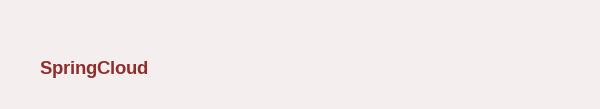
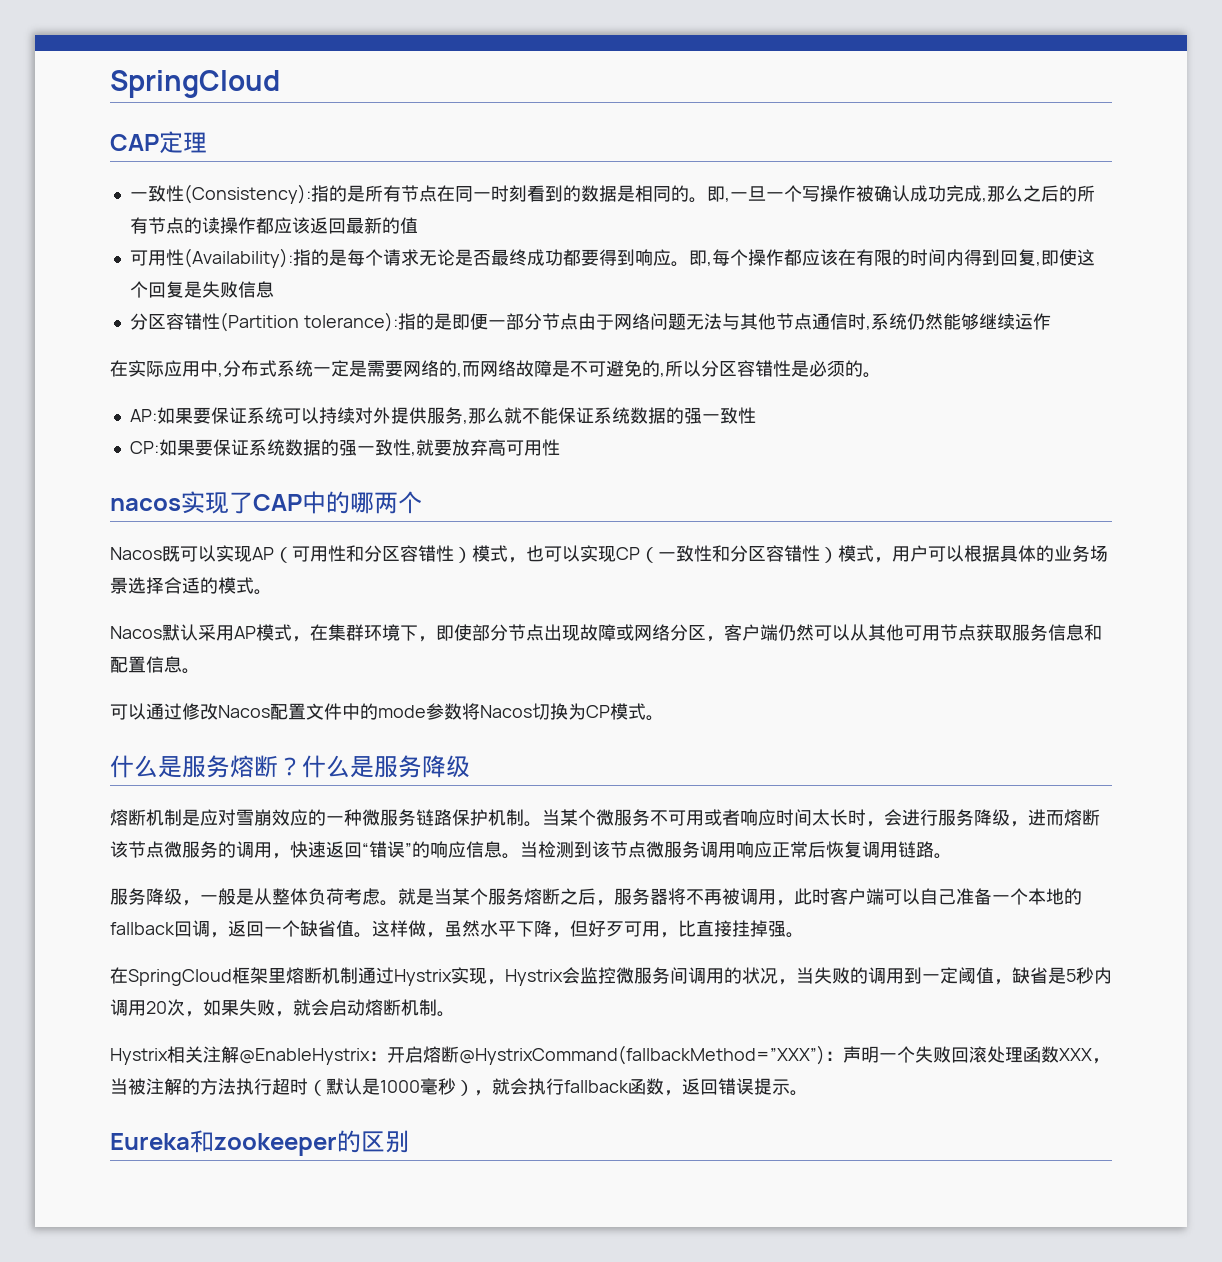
[40,61,148,78] SpringCloud -> [110,70,280,98] [110,131,207,154] [129,184,1095,204] [129,217,418,234] [129,248,1095,268] [129,281,274,298] [129,312,1051,332] [110,360,881,378] [129,407,756,424] [129,439,560,456] [110,491,422,514] [110,545,1108,563] [110,577,272,595] [110,624,1102,642] [110,656,200,674] [110,703,664,721] [110,755,470,778] [110,809,1100,827] [110,841,952,859] [110,888,1082,906] [110,920,804,938] [110,967,1112,986] [110,999,455,1017] [110,1045,1110,1065] [110,1078,808,1096] [110,1130,409,1156] SpringCloud // CAP定理 // 一致性(Consistency):指的是所有节点在同一时刻看到的数据是相同的。即,一旦一个写操作被确认成功完成,那么之后的所有节点的读操作都应该返回最新的值 // 可用性(Availability):指的是每个请求无论是否最终成功都要得到响应。即,每个操作都应该在有限的时间内得到回复,即使这个回复是失败信息 // 分区容错性(Partition tolerance):指的是即便一部分节点由于网络问题无法与其他节点通信时,系统仍然能够继续运作 // 在实际应用中,分布式系统一定是需要网络的,而网络故障是不可避免的,所以分区容错性是必须的。 // AP:如果要保证系统可以持续对外提供服务,那么就不能保证系统数据的强一致性 // CP:如果要保证系统数据的强一致性,就要放弃高可用性 // nacos实现了CAP中的哪两个 // Nacos既可以实现AP（可用性和分区容错性）模式，也可以实现CP（一致性和分区容错性）模式，用户可以根据具体的业务场景选择合适的模式。 // Nacos默认采用AP模式，在集群环境下，即使部分节点出现故障或网络分区，客户端仍然可以从其他可用节点获取服务信息和配置信息。 // 可以通过修改Nacos配置文件中的mode参数将Nacos切换为CP模式。 // 什么是服务熔断？什么是服务降级 // 熔断机制是应对雪崩效应的一种微服务链路保护机制。当某个微服务不可用或者响应时间太长时，会进行服务降级，进而熔断该节点微服务的调用，快速返回“错误”的响应信息。当检测到该节点微服务调用响应正常后恢复调用链路。 // 服务降级，一般是从整体负荷考虑。就是当某个服务熔断之后，服务器将不再被调用，此时客户端可以自己准备一个本地的fallback回调，返回一个缺省值。这样做，虽然水平下降，但好歹可用，比直接挂掉强。 // 在SpringCloud框架里熔断机制通过Hystrix实现，Hystrix会监控微服务间调用的状况，当失败的调用到一定阈值，缺省是5秒内调用20次，如果失败，就会启动熔断机制。 // Hystrix相关注解@EnableHystrix：开启熔断@HystrixCommand(fallbackMethod=”XXX”)：声明一个失败回滚处理函数XXX，当被注解的方法执行超时（默认是1000毫秒），就会执行fallback函数，返回错误提示。 // Eureka和zookeeper的区别

